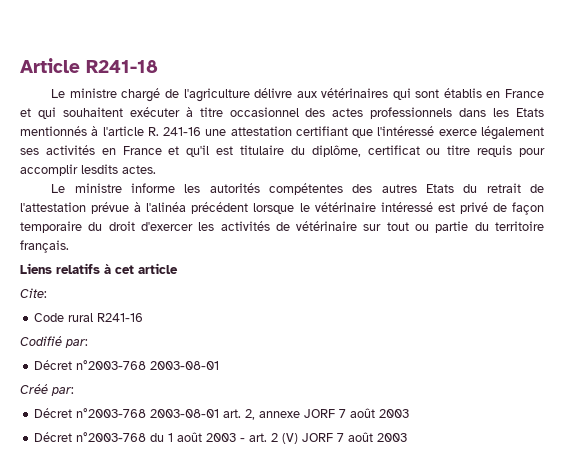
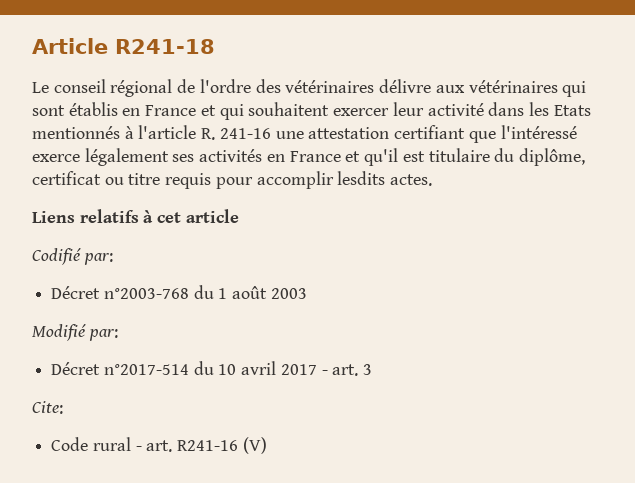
[69,88,250,102] ministre chargé de l'agriculture -> [53,79,375,97] conseil régional de l'ordre des vétérinaires
[129,107,453,119] exécuter à titre occasionnel des actes professionnels -> [333,102,484,116] exercer leur activité
[51,183,545,195] [20,202,544,215] [20,221,545,233] [20,240,69,253] // Le ministre informe les autorités compétentes des autres Etats du retrait de l'attestation prévue à l'alinéa précédent lorsque le vétérinaire intéressé est privé de façon temporaire du droit d'exercer les activités de vétérinaire sur tout ou partie du territoire français. -> (433, 180) none
[20,288,47,298] [34,313,144,322] [20,336,88,348] [34,360,220,370] [20,384,74,396] [34,408,410,420] Cite: // Code rural R241-16 // Codifié par: // Décret n°2003-768 2003-08-01 // Créé par: // Décret n°2003-768 2003-08-01 art. 2, annexe JORF 7 août 2003 -> [32,248,113,265] Codifié par:
[240,432,408,444] - art. 2 (V) JORF 7 août 2003 -> [32,324,118,341] [51,361,373,376] [32,401,63,414] [51,437,267,454] // Modifié par: // Décret n°2017-514 du 10 avril 2017 - art. 3 // Cite: // Code rural - art. R241-16 (V)

